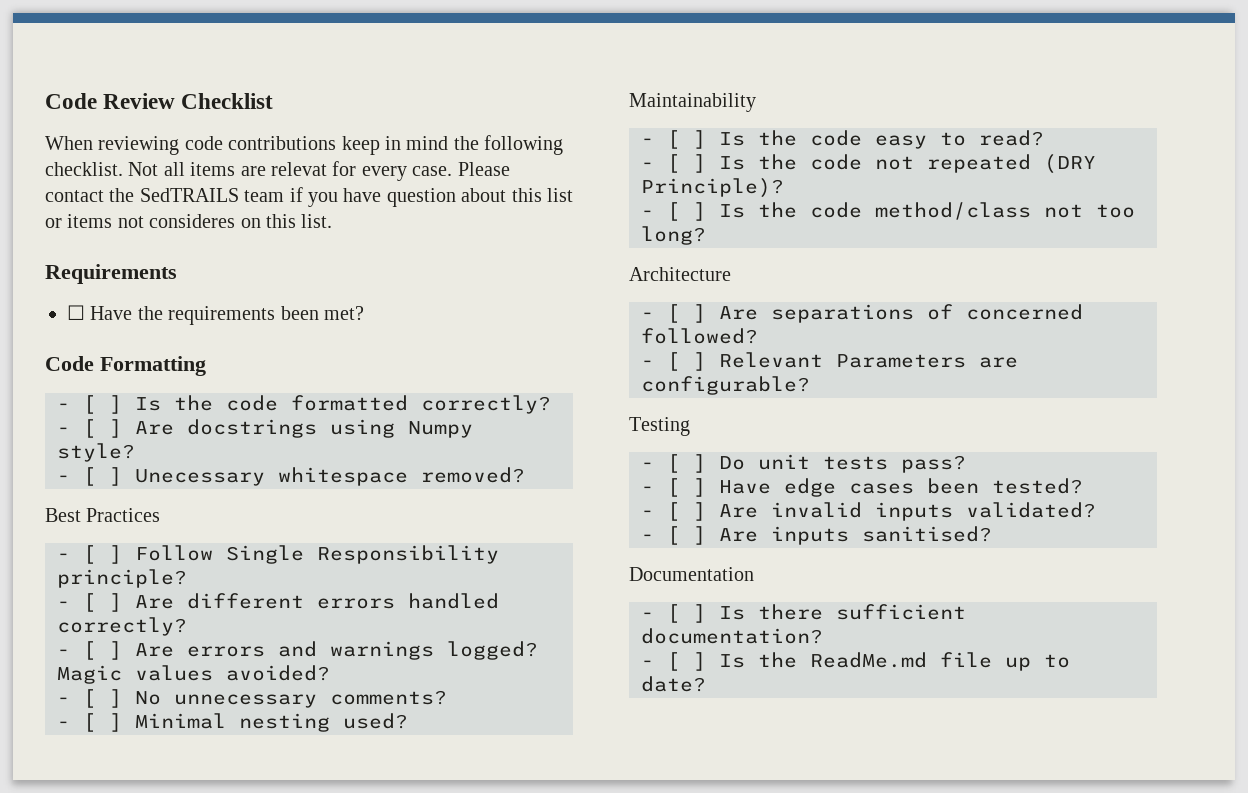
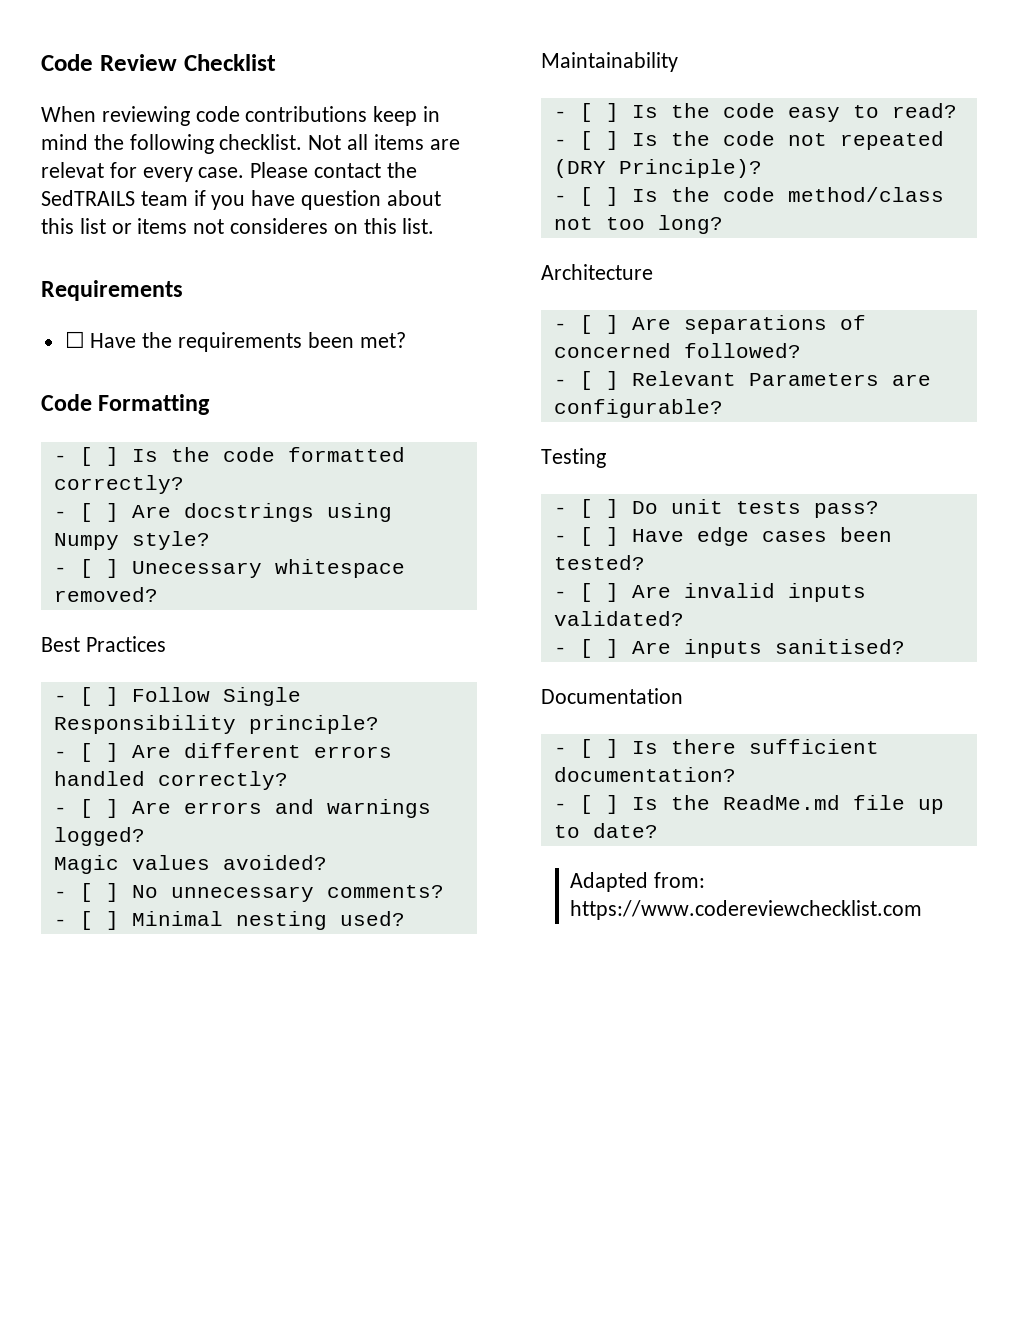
(706, 684) none -> [570,872,706,892] [570,900,923,920] // Adapted from: https://www.codereviewchecklist.com

